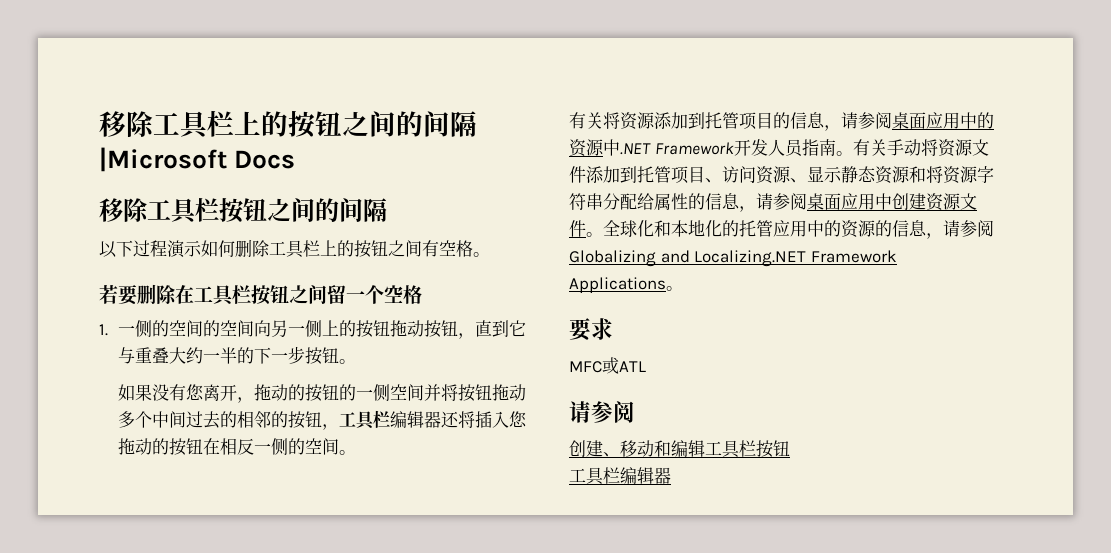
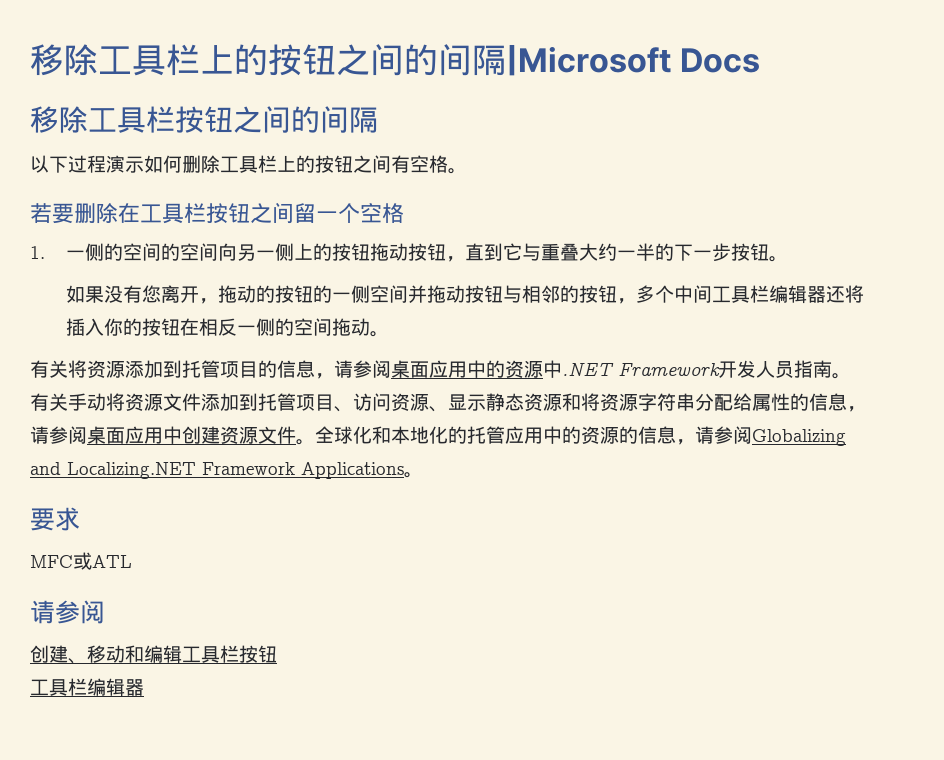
[440,384,526,402] [117,411,237,429] 将按钮拖动多个中间过去的 -> [427,285,523,303] 拖动按钮与
(339, 427) none -> [636,285,713,303] 多个中间
[508,411,527,427] [117,438,152,455] 您拖动 -> [104,318,124,336] 你
(339, 446) none -> [332,318,371,336] 拖动

